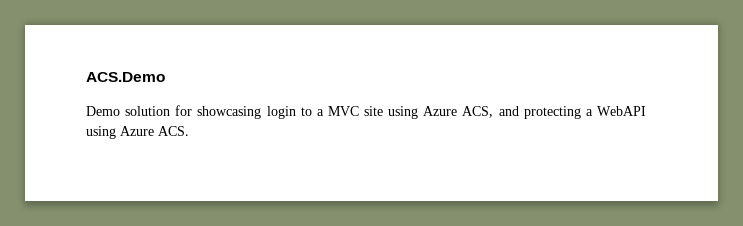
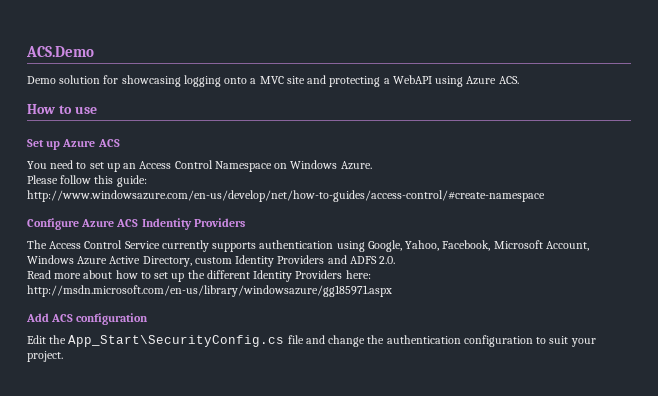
[266,106,312,119] login to -> [183,75,248,87] logging onto
[388,106,494,119] using Azure ACS, -> (305, 80) none
(189, 131) none -> [27,104,97,114] [27,139,120,150] [27,160,372,172] [27,175,147,187] [27,190,545,202] [27,218,245,230] [27,240,589,252] [27,255,396,267] [27,270,371,282] [27,285,392,297] [26,313,149,325] [27,335,596,347] [27,351,63,362] // How to use // Set up Azure ACS // You need to set up an Access Control Namespace on Windows Azure. // Please follow this guide: http://www.windowsazure.com/en-us/develop/net/how-to-guides/access-control/#create-namespace // Configure Azure ACS Indentity Providers // The Access Control Service currently supports authentication using Google, Yahoo, Facebook, Microsoft Account, Windows Azure Active Directory, custom Identity Providers and ADFS 2.0. // Read more about how to set up the different Identity Providers here: http://msdn.microsoft.com/en-us/library/windowsazure/gg185971.aspx // Add ACS configuration // Edit the App_Start\SecurityConfig.cs file and change the authentication configuration to suit your project.

